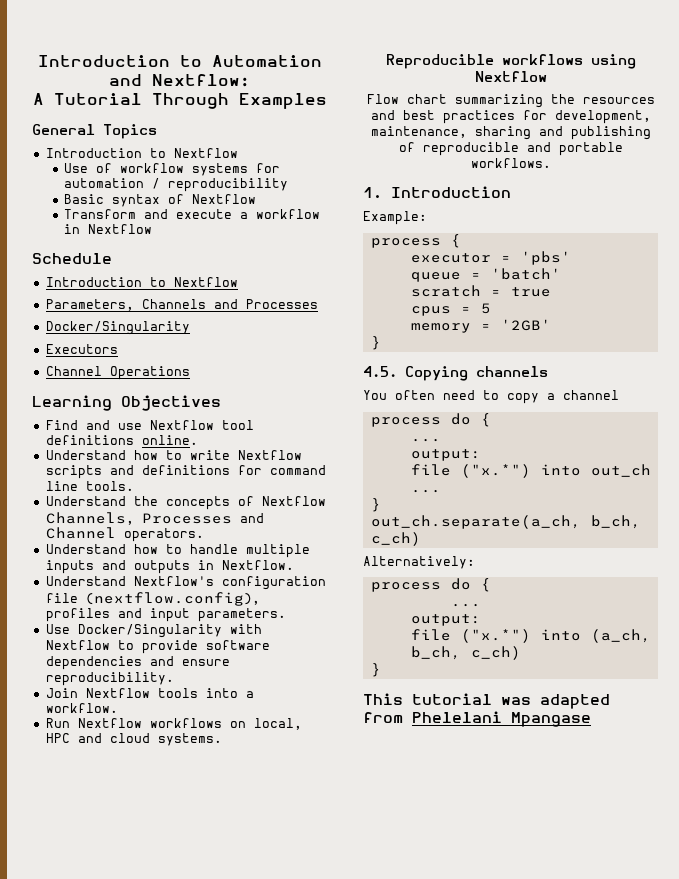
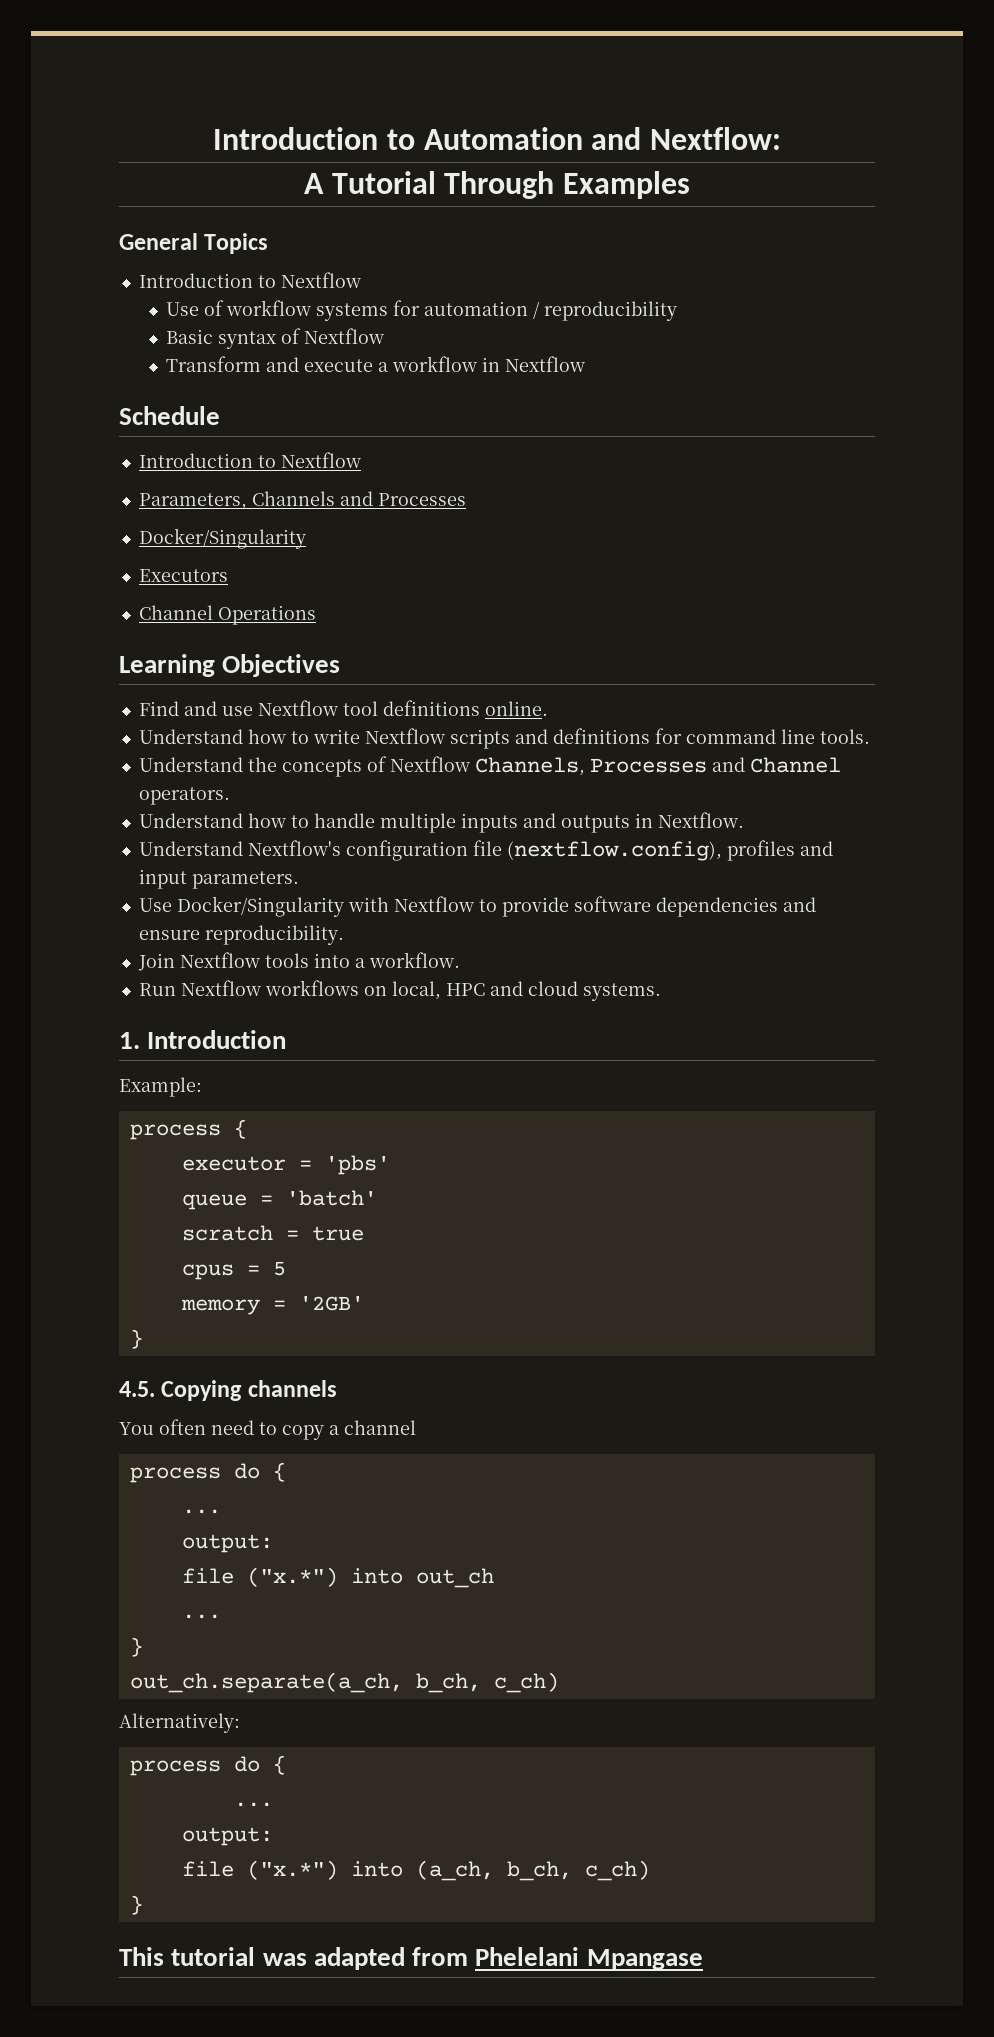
[385,54,636,69] [474,71,547,82] [366,94,655,108] [370,110,651,124] [370,126,651,140] [398,142,623,156] [470,158,551,168] // Reproducible workflows using Nextflow // Flow chart summarizing the resources and best practices for development, maintenance, sharing and publishing of reproducible and portable workflows. -> (661, 992) none

